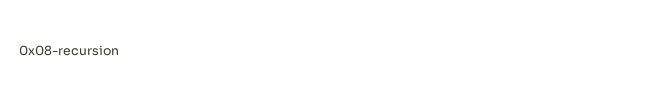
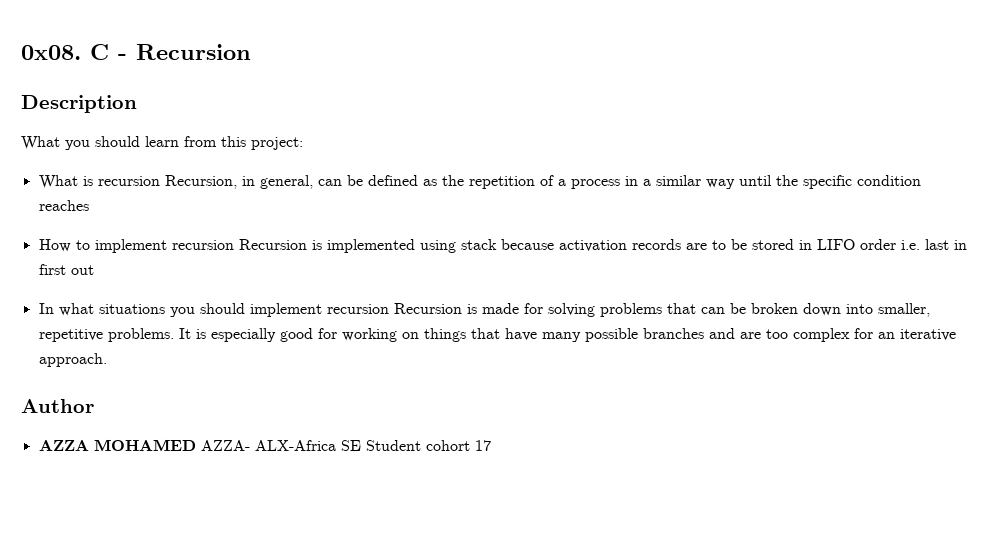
[19,45,119,56] 0x08-recursion -> [21,44,251,60] [21,95,137,113] [21,136,303,150] [38,175,921,189] [38,200,89,211] [38,239,967,253] [38,264,94,275] [38,303,930,317] [38,328,956,342] [38,353,107,367] [21,399,94,413] [38,439,491,451] 0x08. C - Recursion // Description // What you should learn from this project: // What is recursion Recursion, in general, can be defined as the repetition of a process in a similar way until the specific condition reaches // How to implement recursion Recursion is implemented using stack because activation records are to be stored in LIFO order i.e. last in first out // In what situations you should implement recursion Recursion is made for solving problems that can be broken down into smaller, repetitive problems. It is especially good for working on things that have many possible branches and are too complex for an iterative approach. // Author // AZZA MOHAMED AZZA- ALX-Africa SE Student cohort 17

